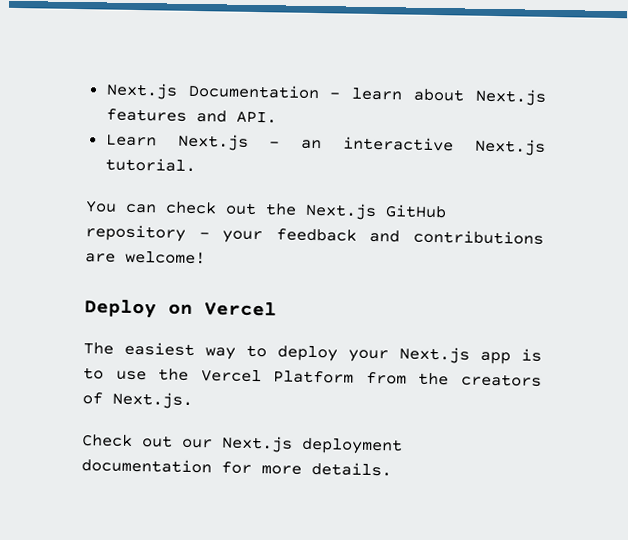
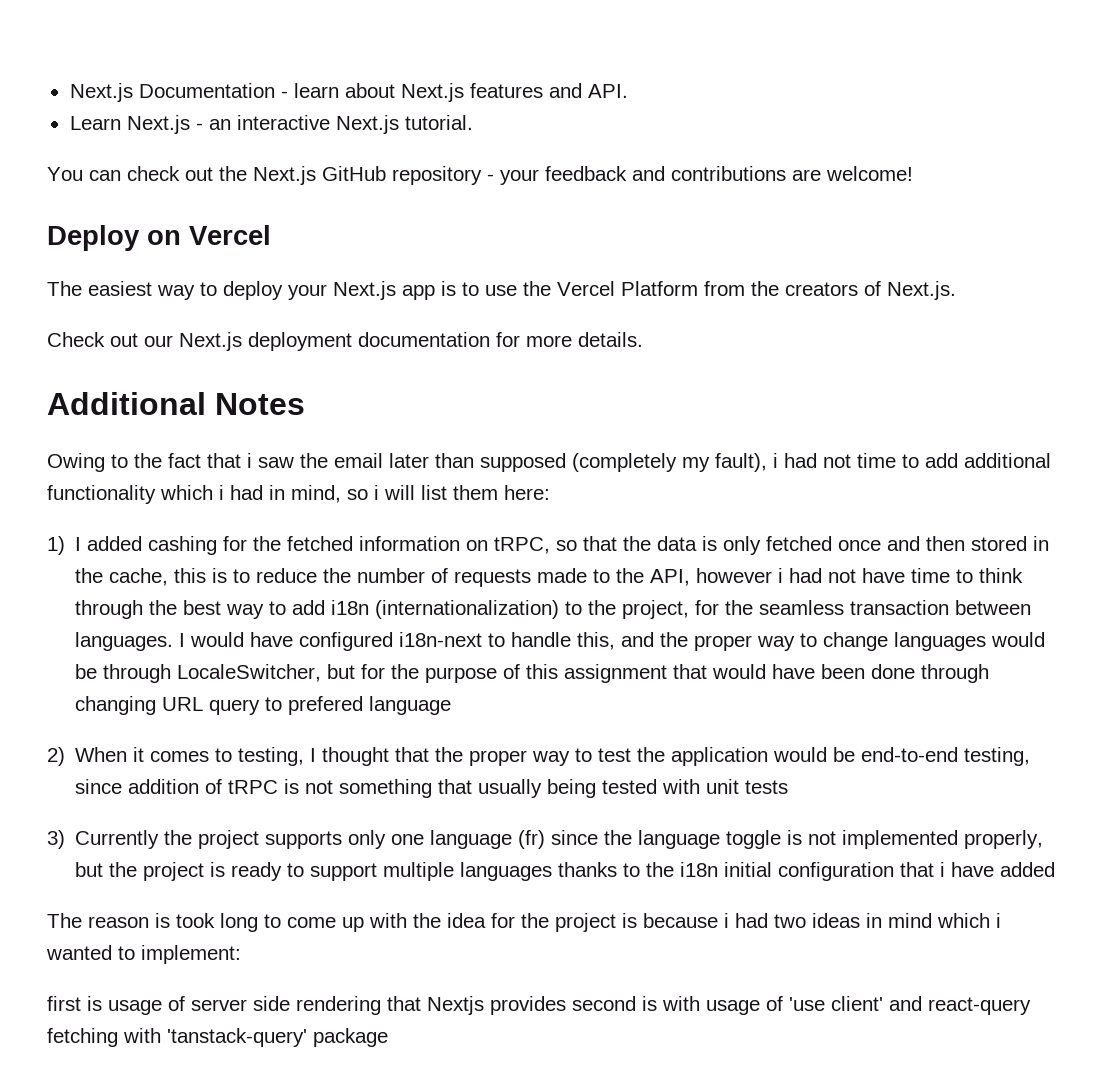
(392, 469) none -> [47,392,305,415] [47,453,1051,472] [47,485,550,504] [47,536,1050,555] [75,568,1024,587] [75,600,1032,619] [75,632,1046,651] [75,664,990,683] [75,696,452,715] [47,747,1031,766] [75,779,789,798] [47,830,1044,849] [75,862,1056,881] [47,913,1001,932] [46,945,241,964] [47,996,1031,1015] [47,1028,388,1047] // Additional Notes // Owing to the fact that i saw the email later than supposed (completely my fault), i had not time to add additional functionality which i had in mind, so i will list them here: // 1) I added cashing for the fetched information on tRPC, so that the data is only fetched once and then stored in the cache, this is to reduce the number of requests made to the API, however i had not have time to think through the best way to add i18n (internationalization) to the project, for the seamless transaction between languages. I would have configured i18n-next to handle this, and the proper way to change languages would be through LocaleSwitcher, but for the purpose of this assignment that would have been done through changing URL query to prefered language // 2) When it comes to testing, I thought that the proper way to test the application would be end-to-end testing, since addition of tRPC is not something that usually being tested with unit tests // 3) Currently the project supports only one language (fr) since the language toggle is not implemented properly, but the project is ready to support multiple languages thanks to the i18n initial configuration that i have added // The reason is took long to come up with the idea for the project is because i had two ideas in mind which i wanted to implement: // first is usage of server side rendering that Nextjs provides second is with usage of 'use client' and react-query fetching with 'tanstack-query' package

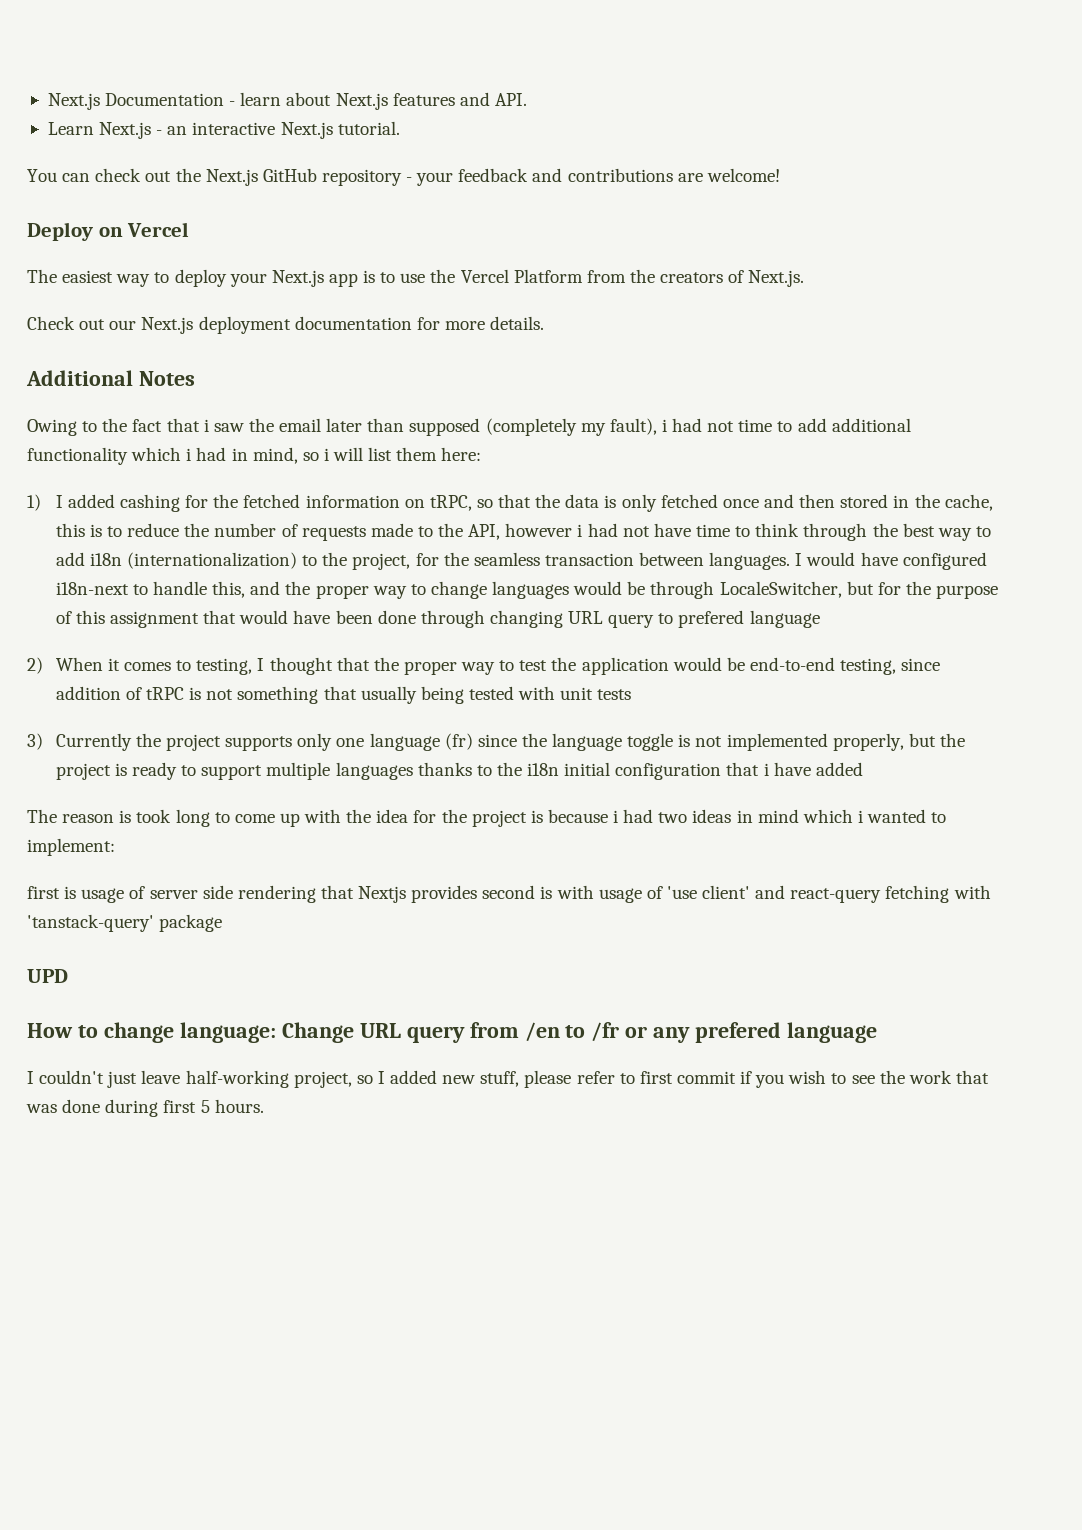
(388, 1037) none -> [27,969,68,983] [27,1022,878,1043] [27,1070,989,1088] [26,1099,264,1117] // UPD // How to change language: Change URL query from /en to /fr or any prefered language // I couldn't just leave half-working project, so I added new stuff, please refer to first commit if you wish to see the work that was done during first 5 hours.

